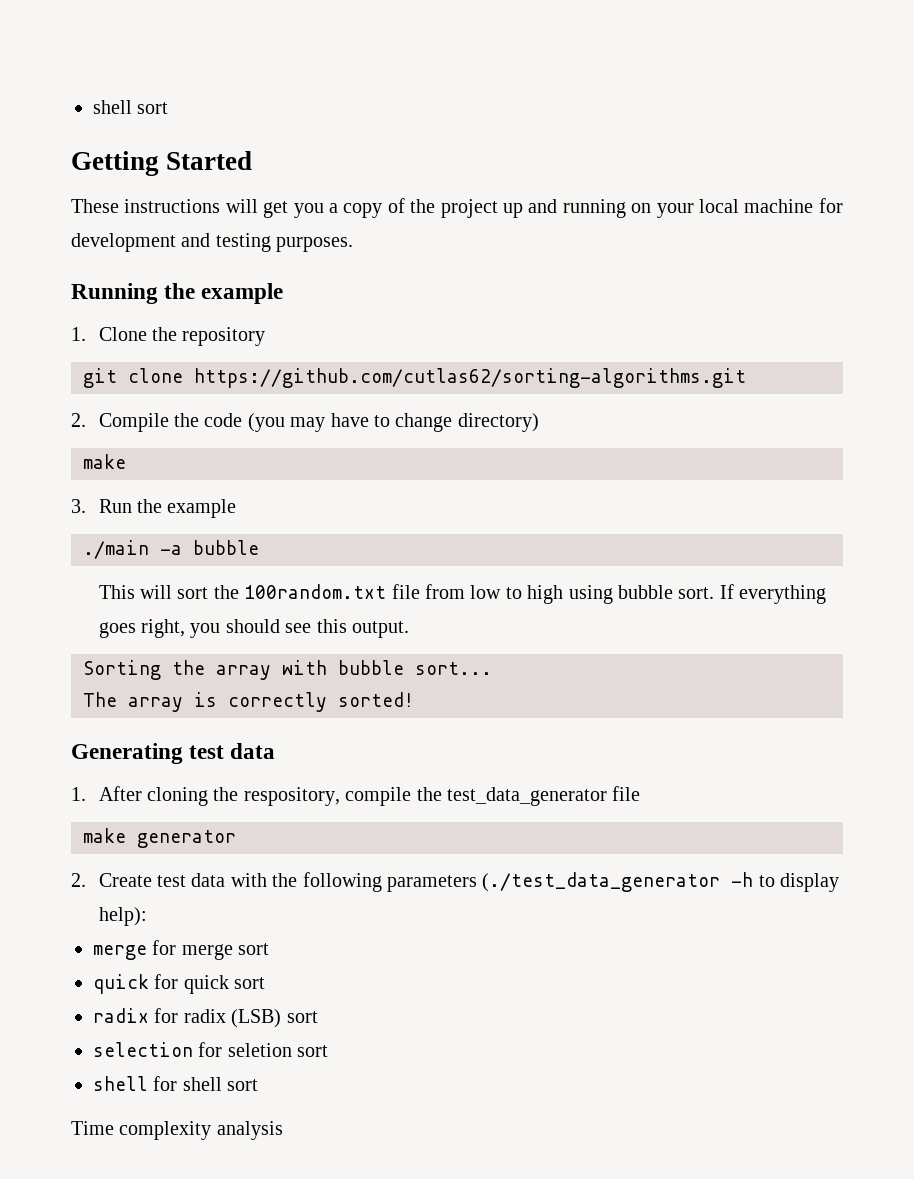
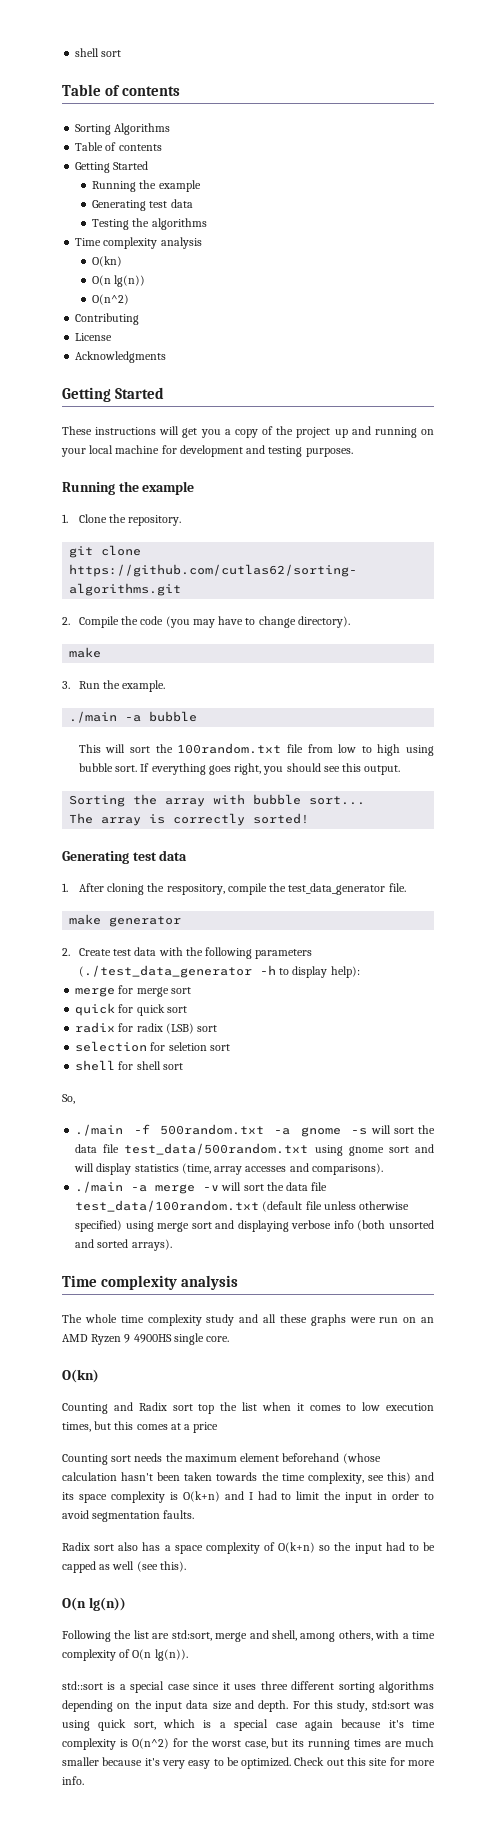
[93,100,169,114] shell sort -> [75,48,122,57] [62,84,181,96] [75,123,171,135] [75,142,162,151] [75,161,149,173] [92,180,201,192] [92,199,193,211] [92,218,207,230] [75,237,202,249] [92,256,123,267] [92,275,146,287] [92,294,130,305] [75,313,140,325] [75,333,113,341] [75,351,167,363] shell sort // Table of contents // Sorting Algorithms // Table of contents // Getting Started // Running the example // Generating test data // Testing the algorithms // Time complexity analysis // O(kn) // O(n lg(n)) // O(n^2) // Contributing // License // Acknowledgments
[182,327,266,346] repository -> [128,515,182,526] repository.
[457,413,539,432] directory) -> [297,616,350,628] directory).
[167,499,237,518] example -> [122,680,166,692] example.
[612,786,641,801] file -> [388,883,406,892] file.
[71,1121,283,1140] Time complexity analysis -> [62,1094,75,1104] [75,1124,435,1137] [75,1143,434,1156] [74,1163,383,1175] [75,1181,328,1194] [75,1200,410,1212] [75,1220,435,1232] [75,1239,172,1251] [62,1275,239,1290] [62,1314,434,1326] [62,1333,230,1345] [62,1369,99,1383] [62,1402,434,1414] [62,1421,219,1433] [62,1453,381,1465] [62,1472,434,1484] [62,1491,434,1503] [62,1510,195,1522] [62,1542,436,1554] [62,1561,186,1573] [62,1597,126,1611] [62,1630,436,1642] [62,1649,188,1661] [62,1681,434,1693] [62,1700,434,1712] [62,1719,436,1731] [62,1738,434,1750] [62,1757,436,1769] [62,1776,84,1785] So, // ./main -f 500random.txt -a gnome -s will sort the data file test_data/500random.txt using gnome sort and will display statistics (time, array accesses and comparisons). // ./main -a merge -v will sort the data file test_data/100random.txt (default file unless otherwise specified) using merge sort and displaying verbose info (both unsorted and sorted arrays). // Time complexity analysis // The whole time complexity study and all these graphs were run on an AMD Ryzen 9 4900HS single core. // O(kn) // Counting and Radix sort top the list when it comes to low execution times, but this comes at a price // Counting sort needs the maximum element beforehand (whose calculation hasn't been taken towards the time complexity, see this) and its space complexity is O(k+n) and I had to limit the input in order to avoid segmentation faults. // Radix sort also has a space complexity of O(k+n) so the input had to be capped as well (see this). // O(n lg(n)) // Following the list are std:sort, merge and shell, among others, with a time complexity of O(n lg(n)). // std::sort is a special case since it uses three different sorting algorithms depending on the input data size and depth. For this study, std:sort was using quick sort, which is a special case again because it's time complexity is O(n^2) for the worst case, but its running times are much smaller because it's very easy to be optimized. Check out this site for more info.

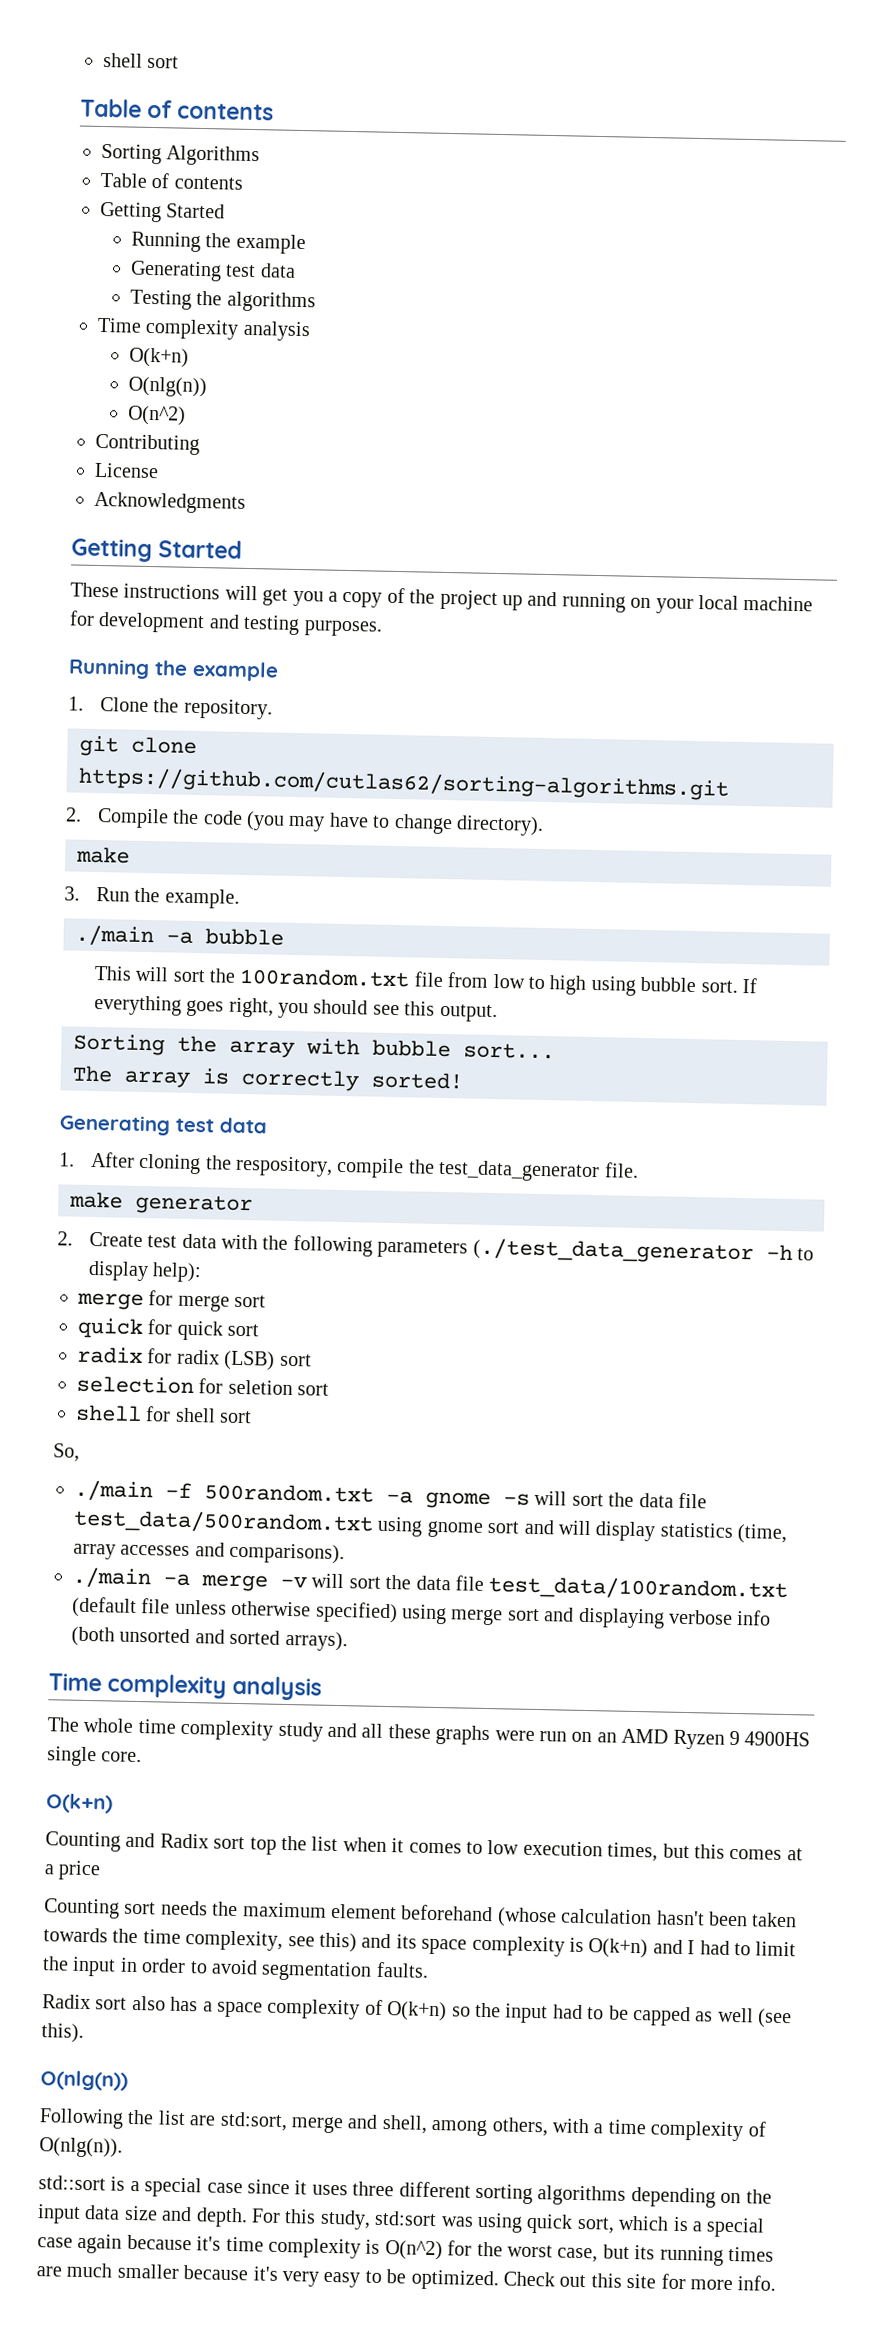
[92,256,123,267] [92,275,146,287] O(kn) // O(n lg(n)) -> [128,347,189,368] [127,376,207,398] O(k+n) // O(nlg(n))
[62,1369,99,1383] O(kn) -> [46,1793,113,1814] O(k+n)
[62,1597,126,1611] O(n lg(n)) -> [40,2070,128,2091] O(nlg(n))
[132,1649,188,1661] O(n lg(n)). -> [39,2137,123,2158] O(nlg(n)).

